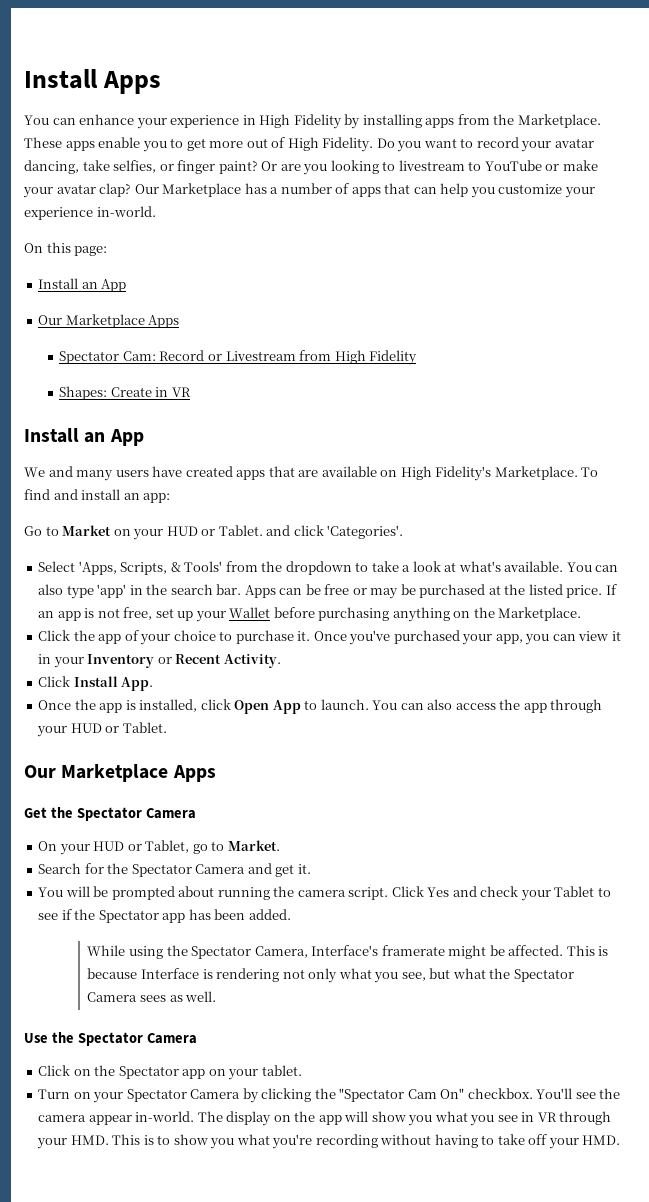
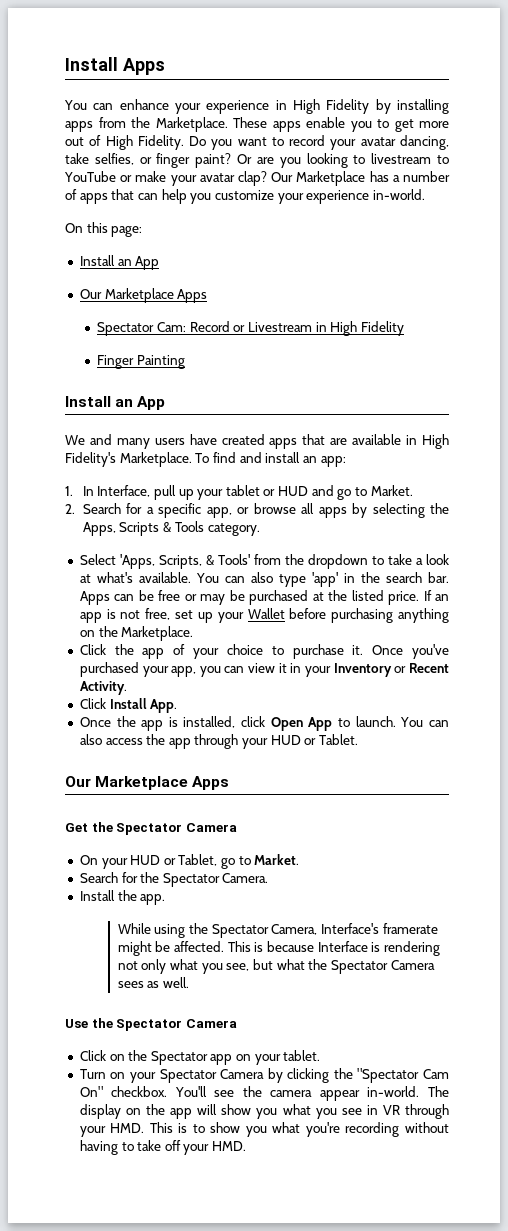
[299,350,332,361] from -> [315,322,327,332] in
[59,386,191,400] Shapes: Create in VR -> [97,355,186,369] Finger Painting
[380,470,398,477] on -> [406,435,418,445] in
[24,525,404,540] Go to Market on your HUD or Tablet. and click 'Categories'. -> [65,485,413,500] [65,503,449,518] [82,521,261,536] 1. In Interface, pull up your tablet or HUD and go to Market. // 2. Search for a specific app, or browse all apps by selecting the Apps, Scripts & Tools category.
[195,863,311,877] [38,886,611,901] [38,909,291,923] Camera and get it. // You will be prompted about running the camera script. Click Yes and check your Tablet to see if the Spectator app has been added. -> [222,873,269,883] [79,890,166,905] Camera. // Install the app.

